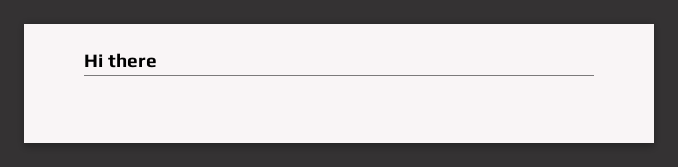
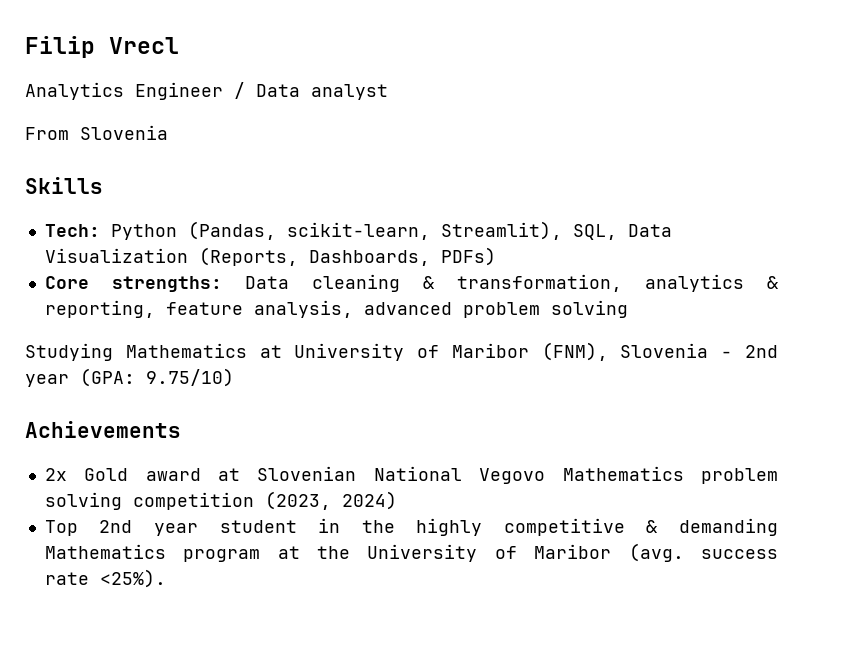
[84,53,158,68] Hi there -> [25,36,179,58] [25,82,388,100] [25,125,168,140] [25,177,103,194] [44,221,672,240] [44,247,496,266] [44,274,779,292] [44,300,628,318] [25,342,779,361] [25,368,234,387] [25,421,181,438] [44,466,778,484] [44,491,397,510] [44,518,778,536] [44,543,778,562] [44,569,166,588] Filip Vrecl // Analytics Engineer / Data analyst // From Slovenia // Skills // Tech: Python (Pandas, scikit-learn, Streamlit), SQL, Data Visualization (Reports, Dashboards, PDFs) // Core strengths: Data cleaning & transformation, analytics & reporting, feature analysis, advanced problem solving // Studying Mathematics at University of Maribor (FNM), Slovenia - 2nd year (GPA: 9.75/10) // Achievements // 2x Gold award at Slovenian National Vegovo Mathematics problem solving competition (2023, 2024) // Top 2nd year student in the highly competitive & demanding Mathematics program at the University of Maribor (avg. success rate <25%).

